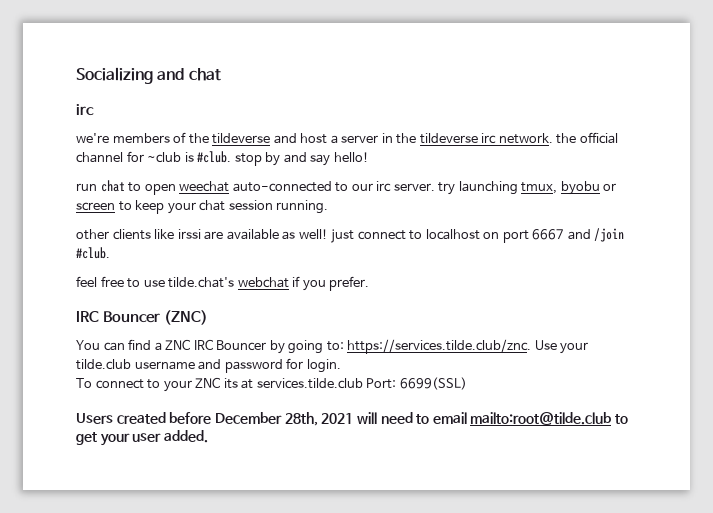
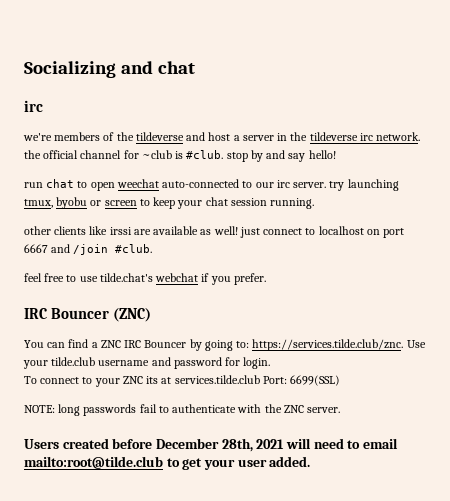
(467, 383) none -> [24,404,341,416] // NOTE: long passwords fail to authenticate with the ZNC server.

